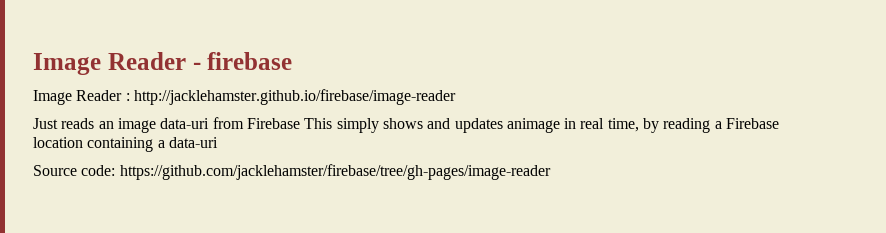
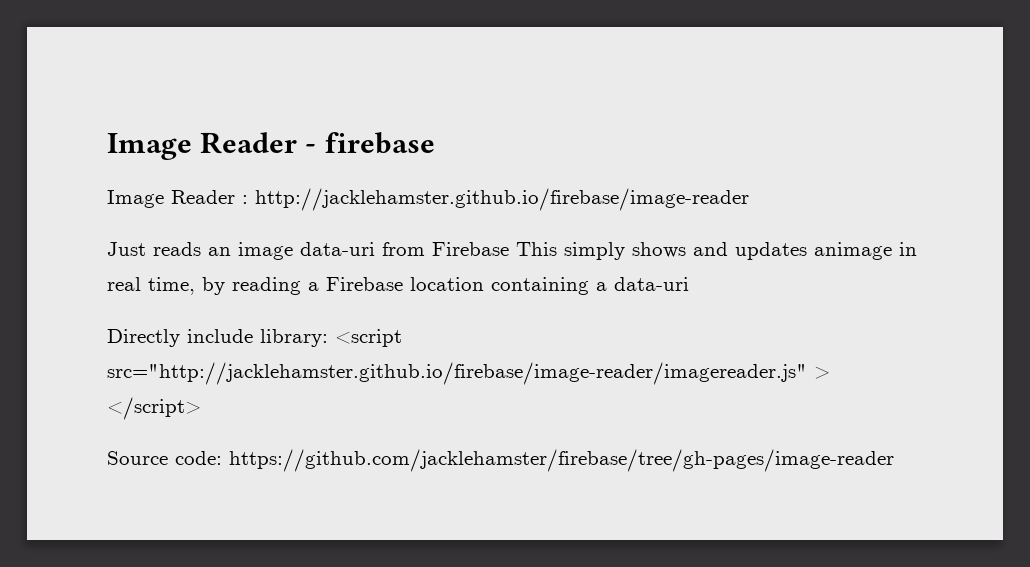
(218, 142) none -> [107,329,402,347] [107,362,830,385] [107,397,201,420] // Directly include library: <script src="http://jacklehamster.github.io/firebase/image-reader/imagereader.js" > </script>

